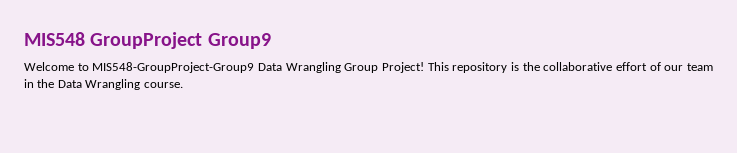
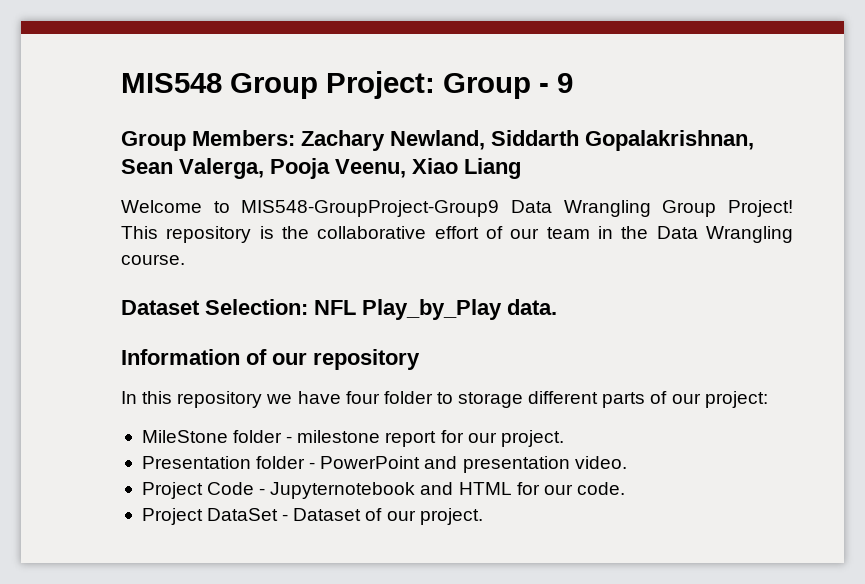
[90,32,271,49] GroupProject Group9 -> [230,71,573,99] [121,130,754,151] [121,158,521,179] Group Project: Group - 9 // Group Members: Zachary Newland, Siddarth Gopalakrishnan, Sean Valerga, Pooja Veenu, Xiao Liang
(183, 85) none -> [121,299,557,320] [121,349,420,370] [121,391,768,408] [141,430,564,447] [141,456,627,473] [141,482,625,499] [141,508,483,525] // Dataset Selection: NFL Play_by_Play data. // Information of our repository // In this repository we have four folder to storage different parts of our project: // MileStone folder - milestone report for our project. // Presentation folder - PowerPoint and presentation video. // Project Code - Jupyternotebook and HTML for our code. // Project DataSet - Dataset of our project.

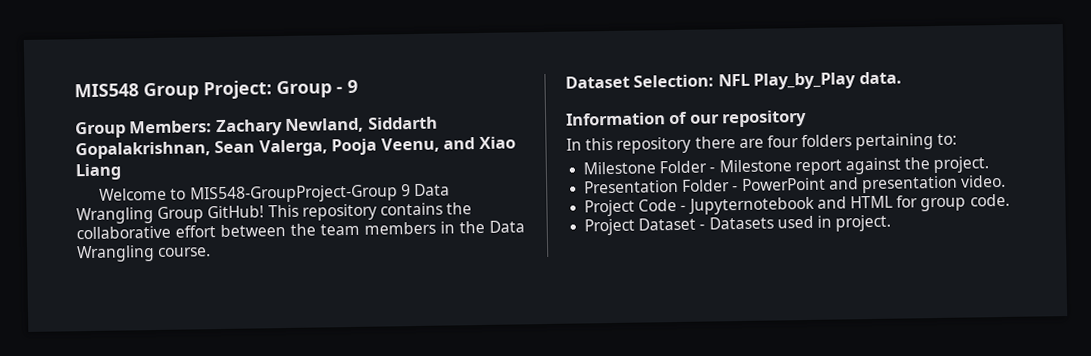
(406, 168) none -> [443,137,476,150] and
[241,200,500,217] MIS548-GroupProject-Group9 -> [189,184,411,204] MIS548-GroupProject-Group 9
[728,200,793,217] Project! -> [207,205,265,219] GitHub!
[259,226,274,239] is -> [379,202,443,216] contains
[485,226,590,239] of our team -> [220,221,436,237] between the team members
[266,391,768,408] [141,430,497,447] we have four folder to storage different parts of our project: // MileStone folder - milestone report for our -> [694,133,958,151] [583,157,931,176] there are four folders pertaining to: // Milestone Folder - Milestone report against the
[256,456,306,469] folder -> [682,179,731,192] Folder
[543,484,573,495] our -> [920,197,967,212] group
[207,508,416,521] DataSet - Dataset of our -> [638,215,832,231] Dataset - Datasets used in

